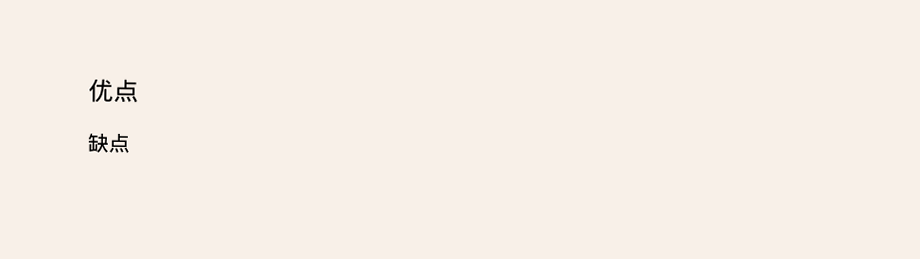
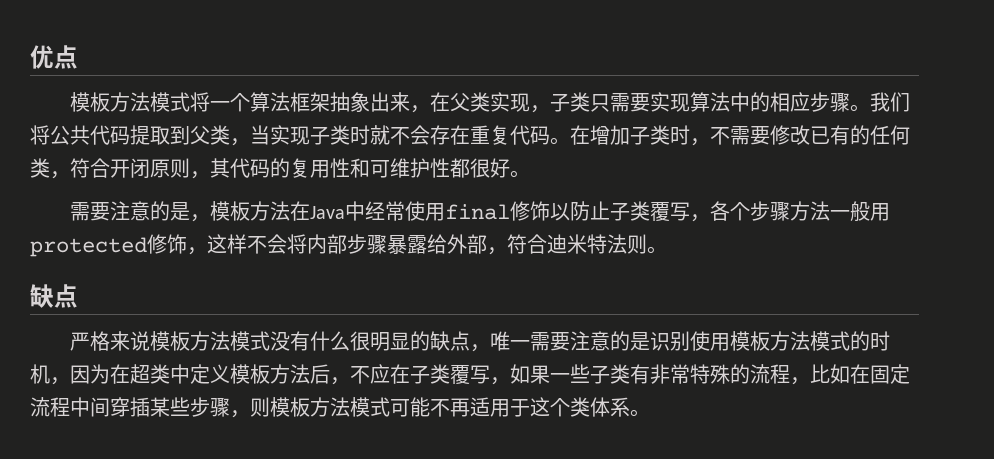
[87,132,130,154] 缺点 -> [70,92,911,113] [30,125,910,146] [30,158,530,179] [70,201,891,222] [30,234,667,257] [30,284,78,308] [70,331,891,352] [30,364,910,385] [30,397,650,418] 模板方法模式将一个算法框架抽象出来，在父类实现，子类只需要实现算法中的相应步骤。我们将公共代码提取到父类，当实现子类时就不会存在重复代码。在增加子类时，不需要修改已有的任何类，符合开闭原则，其代码的复用性和可维护性都很好。 // 需要注意的是，模板方法在Java中经常使用final修饰以防止子类覆写，各个步骤方法一般用protected修饰，这样不会将内部步骤暴露给外部，符合迪米特法则。 // 缺点 // 严格来说模板方法模式没有什么很明显的缺点，唯一需要注意的是识别使用模板方法模式的时机，因为在超类中定义模板方法后，不应在子类覆写，如果一些子类有非常特殊的流程，比如在固定流程中间穿插某些步骤，则模板方法模式可能不再适用于这个类体系。

